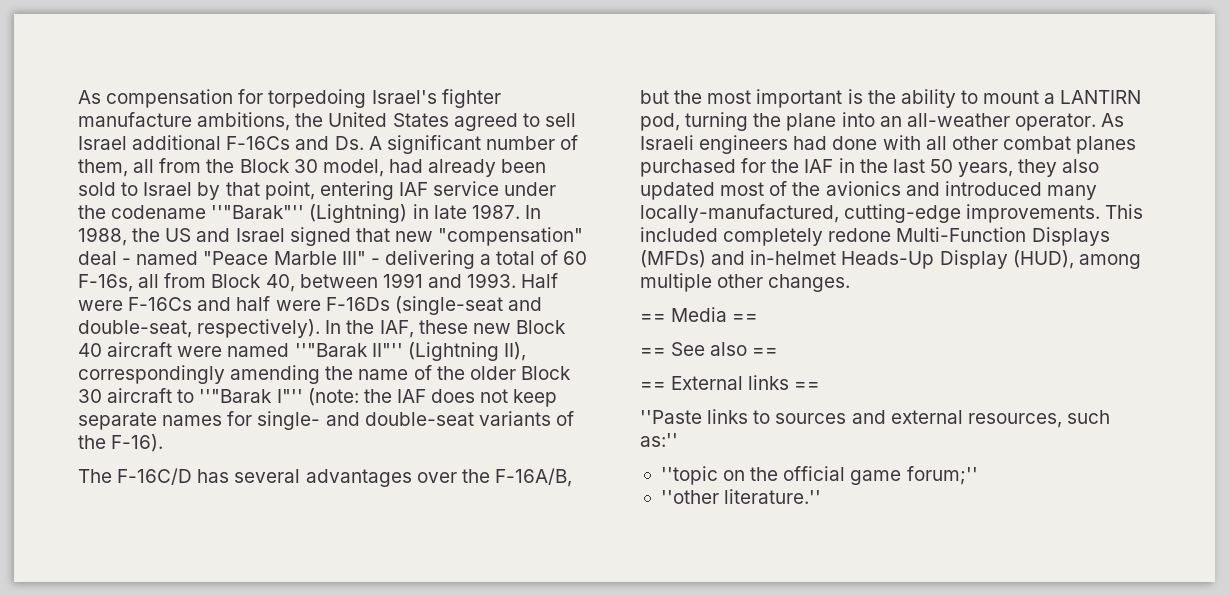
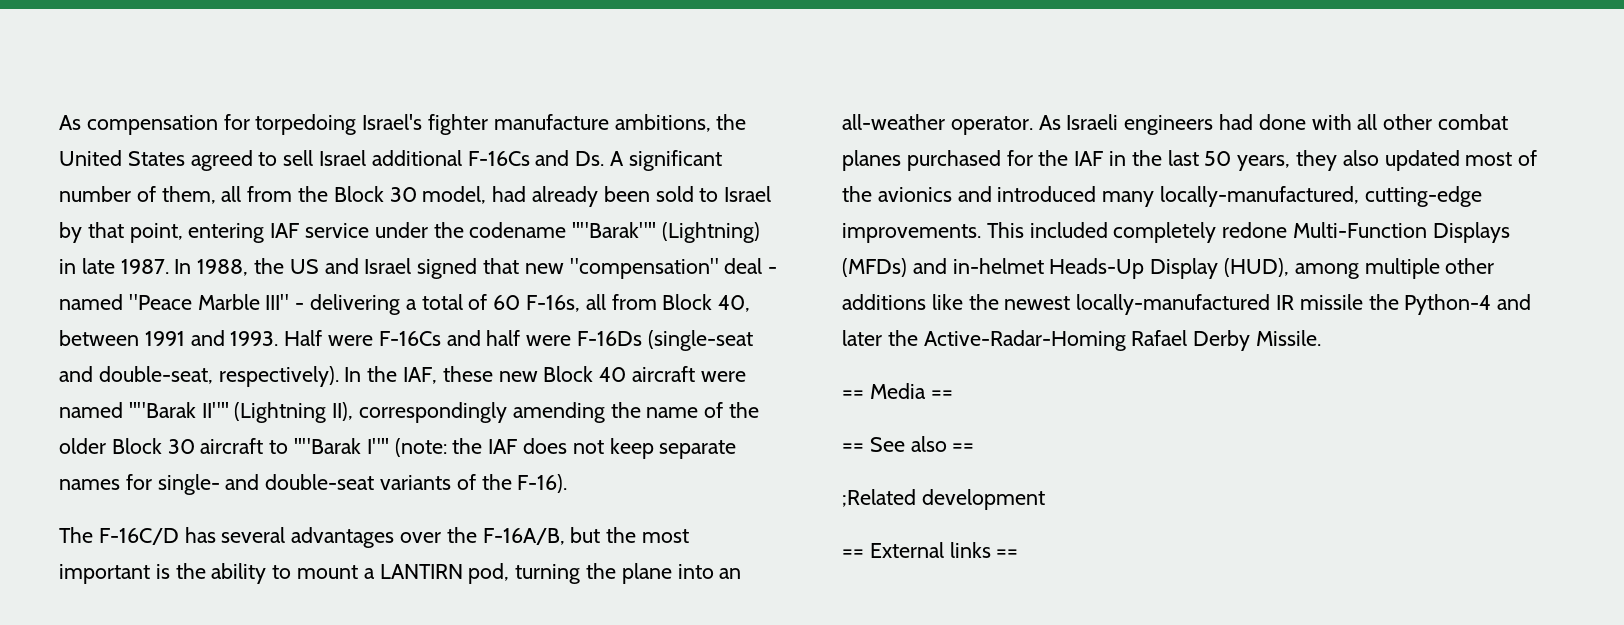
[768,274,851,292] changes. -> [842,294,1532,315] [842,330,1322,351] additions like the newest locally-manufactured IR missile the Python-4 and later the Active-Radar-Homing Rafael Derby Missile.
(779, 352) none -> [842,489,1045,510] // ;Related development
[640,409,1110,428] [640,433,678,447] [660,466,978,485] [660,489,822,504] // ''Paste links to sources and external resources, such as:'' // ''topic on the official game forum;'' // ''other literature.'' -> (1019, 553) none

